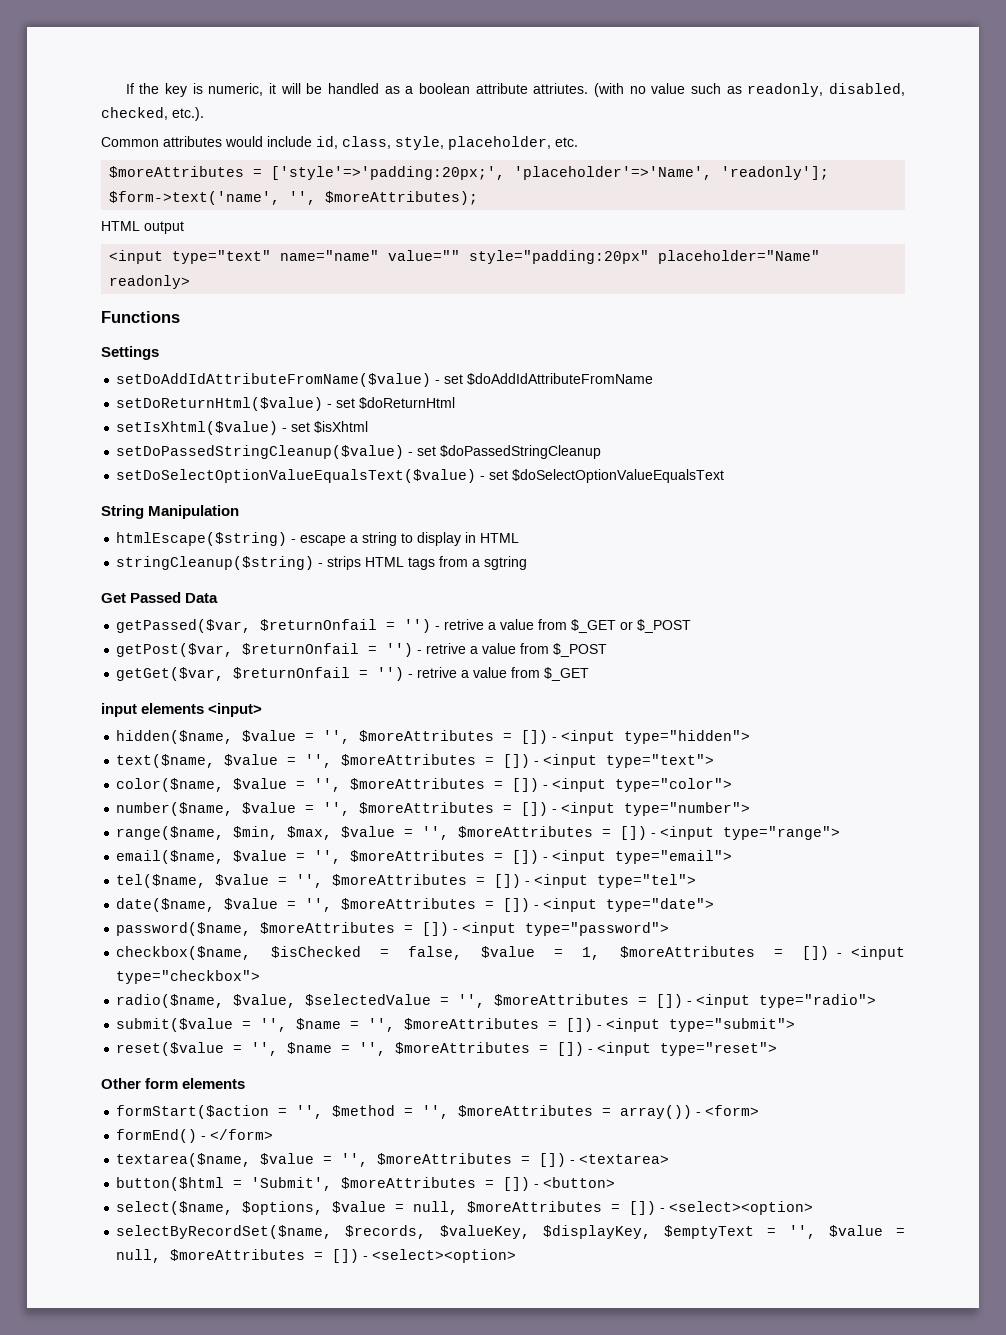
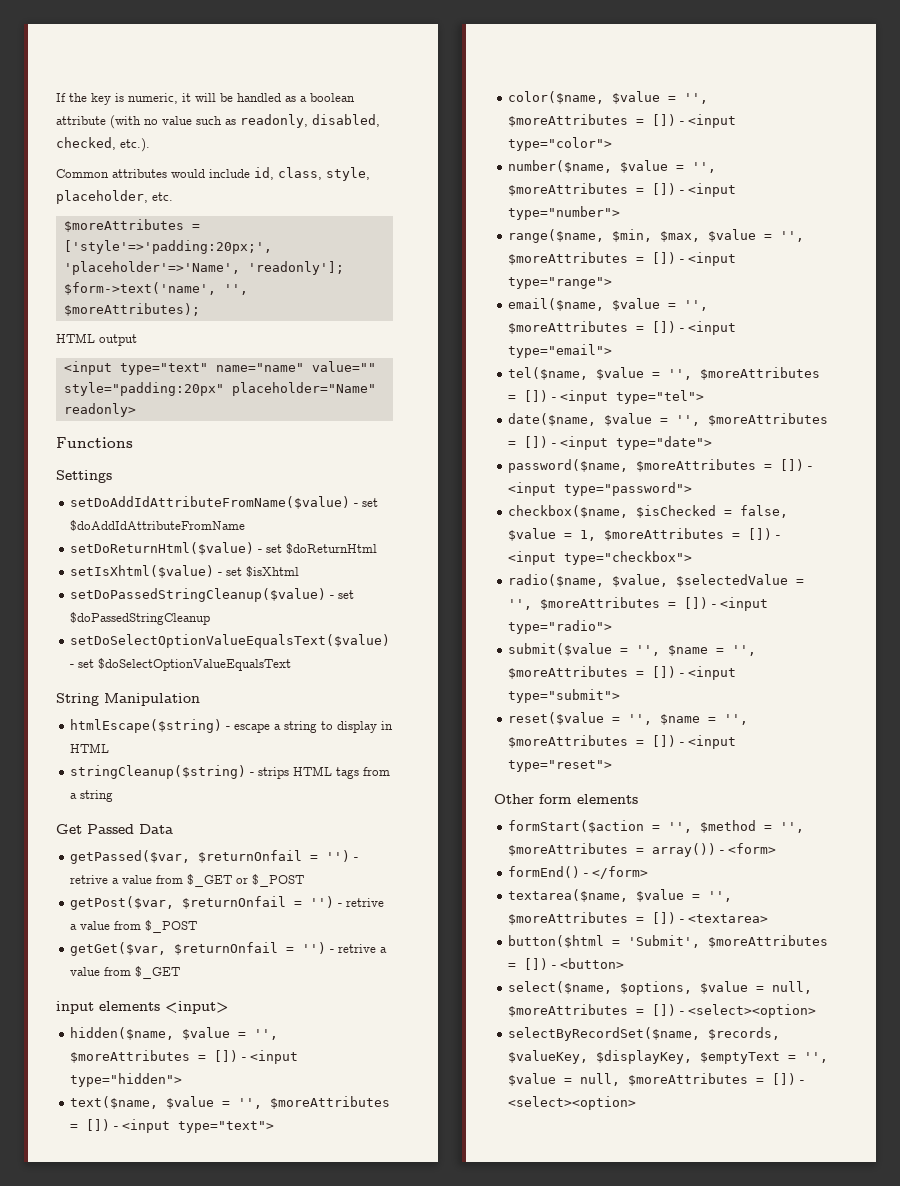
[533,83,589,94] attriutes. -> (106, 120) none
[484,556,528,570] sgtring -> [80,790,114,802] string

